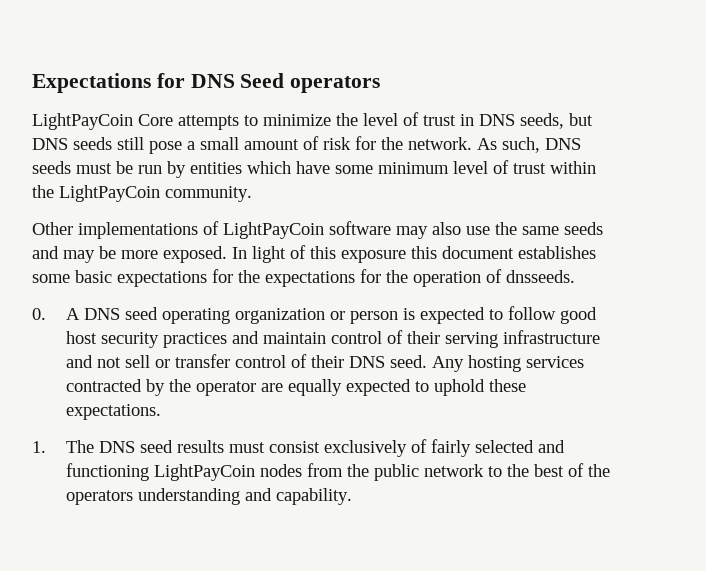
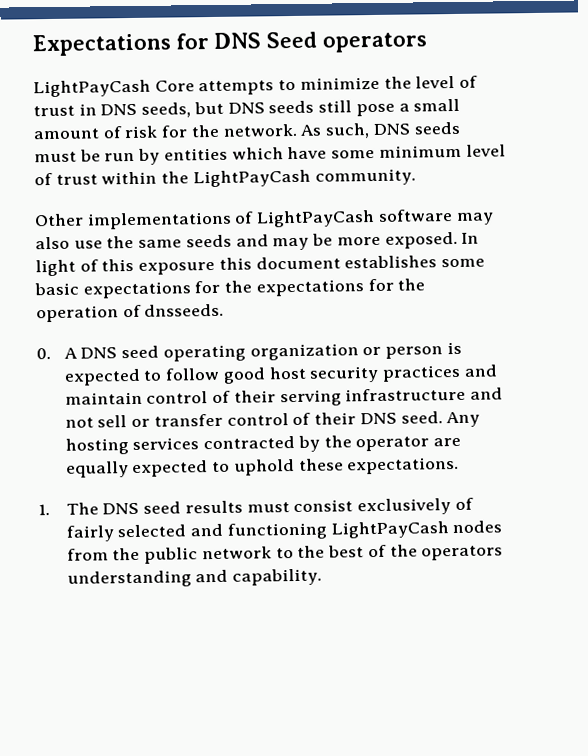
[32,113,133,130] LightPayCoin -> [33,79,151,98] LightPayCash
[59,185,160,202] LightPayCoin -> [192,169,311,188] LightPayCash
[223,222,324,239] LightPayCoin -> [256,209,376,228] LightPayCash
[154,464,256,481] LightPayCoin -> [330,521,449,539] LightPayCash

